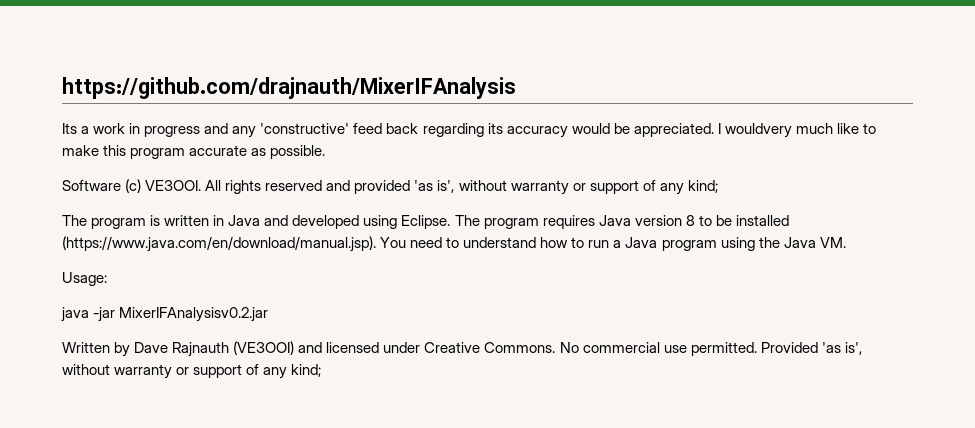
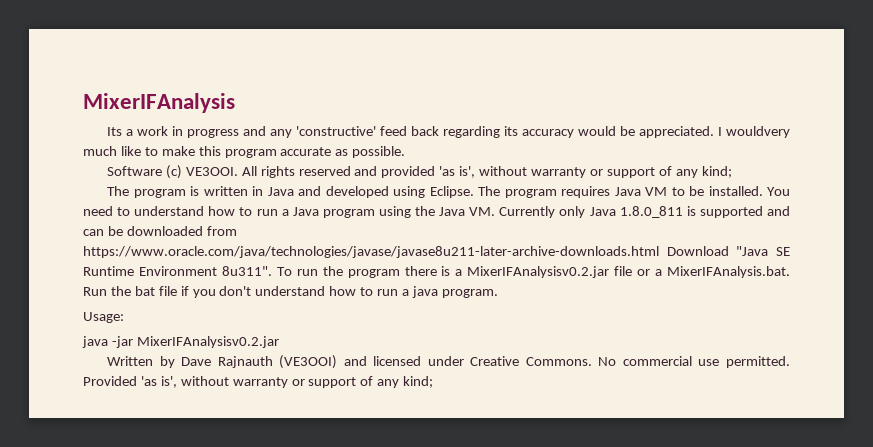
[62,77,516,99] https://github.com/drajnauth/MixerIFAnalysis -> [83,93,235,113] MixerIFAnalysis
[634,215,789,226] [62,236,376,252] version 8 to be installed (https://www.java.com/en/download/manual.jsp). -> [644,186,763,196] VM to be installed.
(846, 242) none -> [499,206,790,218] [83,226,237,236] [83,246,790,258] [83,266,791,278] [83,286,498,298] Currently only Java 1.8.0_811 is supported and can be downloaded from https://www.oracle.com/java/technologies/javase/javase8u211-later-archive-downloads.html Download "Java SE Runtime Environment 8u311". To run the program there is a MixerIFAnalysisv0.2.jar file or a MixerIFAnalysis.bat. Run the bat file if you don't understand how to run a java program.

